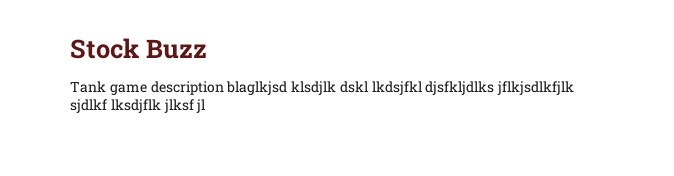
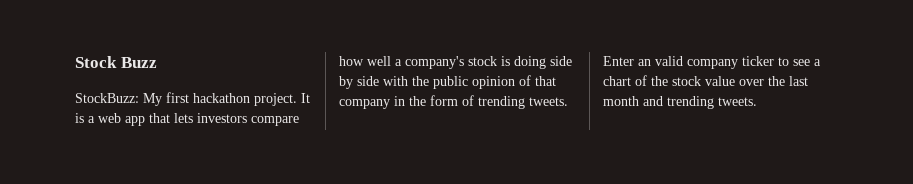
[70,81,575,95] [70,99,206,113] Tank game description blaglkjsd klsdjlk dskl lkdsjfkl djsfkljdlks jflkjsdlkfjlk sjdlkf lksdjflk jlksf jl -> [75,92,310,106] [75,113,299,126] [339,56,572,69] [339,75,556,89] [339,95,568,109] [603,56,821,69] [603,75,808,86] [603,96,757,109] StockBuzz: My first hackathon project. It is a web app that lets investors compare how well a company's stock is doing side by side with the public opinion of that company in the form of trending tweets. Enter an valid company ticker to see a chart of the stock value over the last month and trending tweets.

